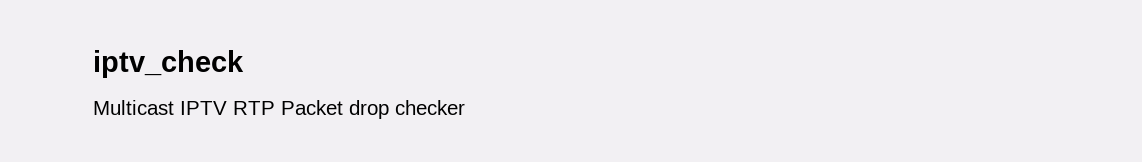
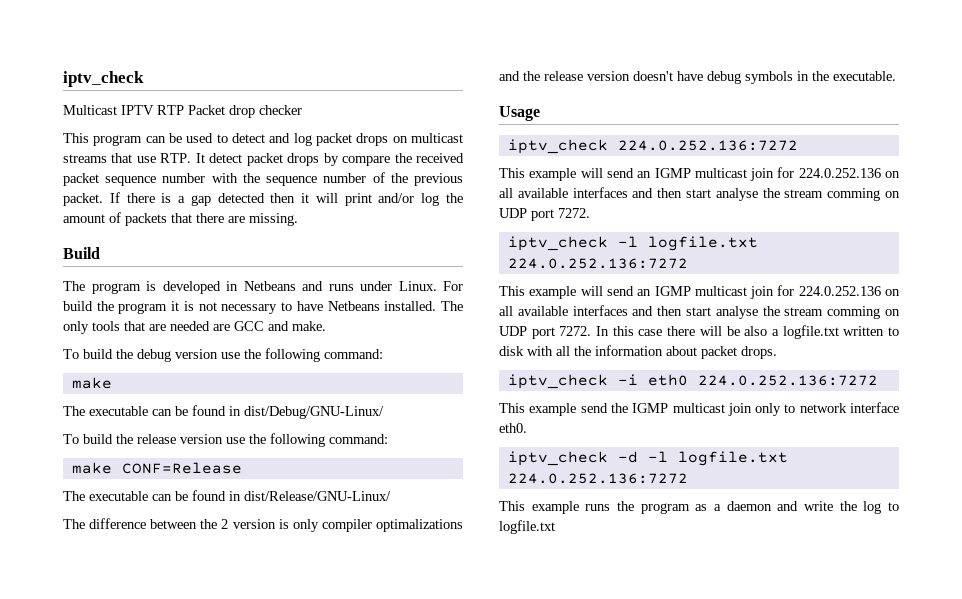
(465, 107) none -> [63,133,463,146] [63,153,464,166] [63,172,464,186] [63,192,464,206] [63,212,298,226] [63,247,100,259] [63,281,463,294] [63,301,464,314] [63,321,326,334] [63,348,383,362] [71,377,112,389] [63,405,384,419] [63,433,388,447] [71,462,242,474] [63,490,391,501] [63,518,463,532] [499,71,896,84] [499,106,540,121] [507,139,798,154] [499,167,900,181] [499,187,901,201] [499,208,590,221] [507,236,758,251] [507,258,688,269] [499,285,900,299] [499,305,901,319] [499,325,899,339] [499,345,777,359] [507,374,878,389] [499,402,899,416] [499,423,527,433] [507,451,788,466] [507,473,688,484] [499,501,899,514] [499,520,555,534] // This program can be used to detect and log packet drops on multicast streams that use RTP. It detect packet drops by compare the received packet sequence number with the sequence number of the previous packet. If there is a gap detected then it will print and/or log the amount of packets that there are missing. // Build // The program is developed in Netbeans and runs under Linux. For build the program it is not necessary to have Netbeans installed. The only tools that are needed are GCC and make. // To build the debug version use the following command: // make // The executable can be found in dist/Debug/GNU-Linux/ // To build the release version use the following command: // make CONF=Release // The executable can be found in dist/Release/GNU-Linux/ // The difference between the 2 version is only compiler optimalizations and the release version doesn't have debug symbols in the executable. // Usage // iptv_check 224.0.252.136:7272 // This example will send an IGMP multicast join for 224.0.252.136 on all available interfaces and then start analyse the stream comming on UDP port 7272. // iptv_check -l logfile.txt 224.0.252.136:7272 // This example will send an IGMP multicast join for 224.0.252.136 on all available interfaces and then start analyse the stream comming on UDP port 7272. In this case there will be also a logfile.txt written to disk with all the information about packet drops. // iptv_check -i eth0 224.0.252.136:7272 // This example send the IGMP multicast join only to network interface eth0. // iptv_check -d -l logfile.txt 224.0.252.136:7272 // This example runs the program as a daemon and write the log to logfile.txt

